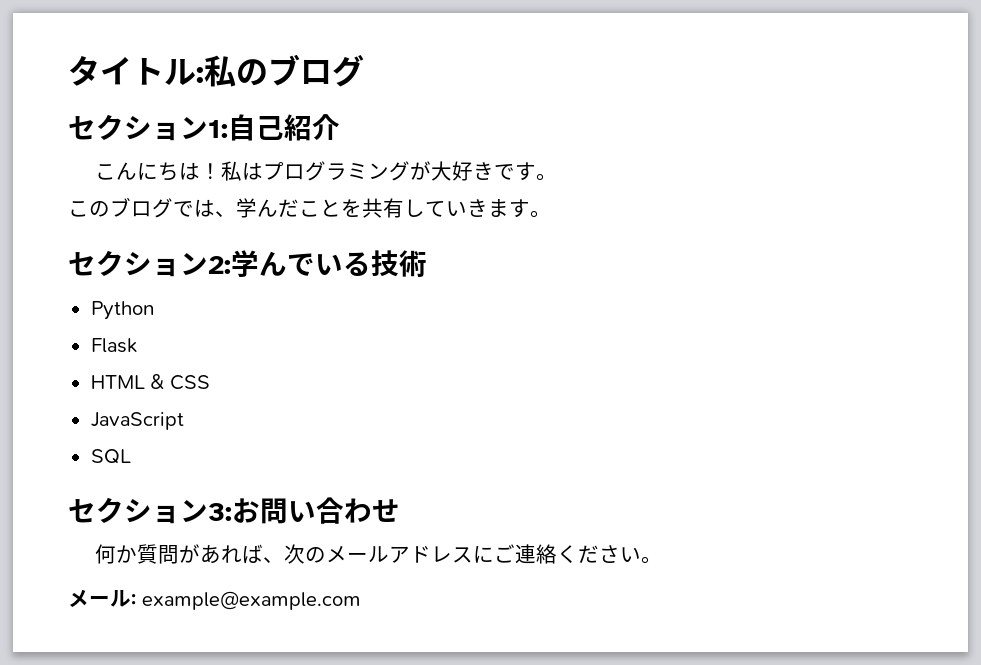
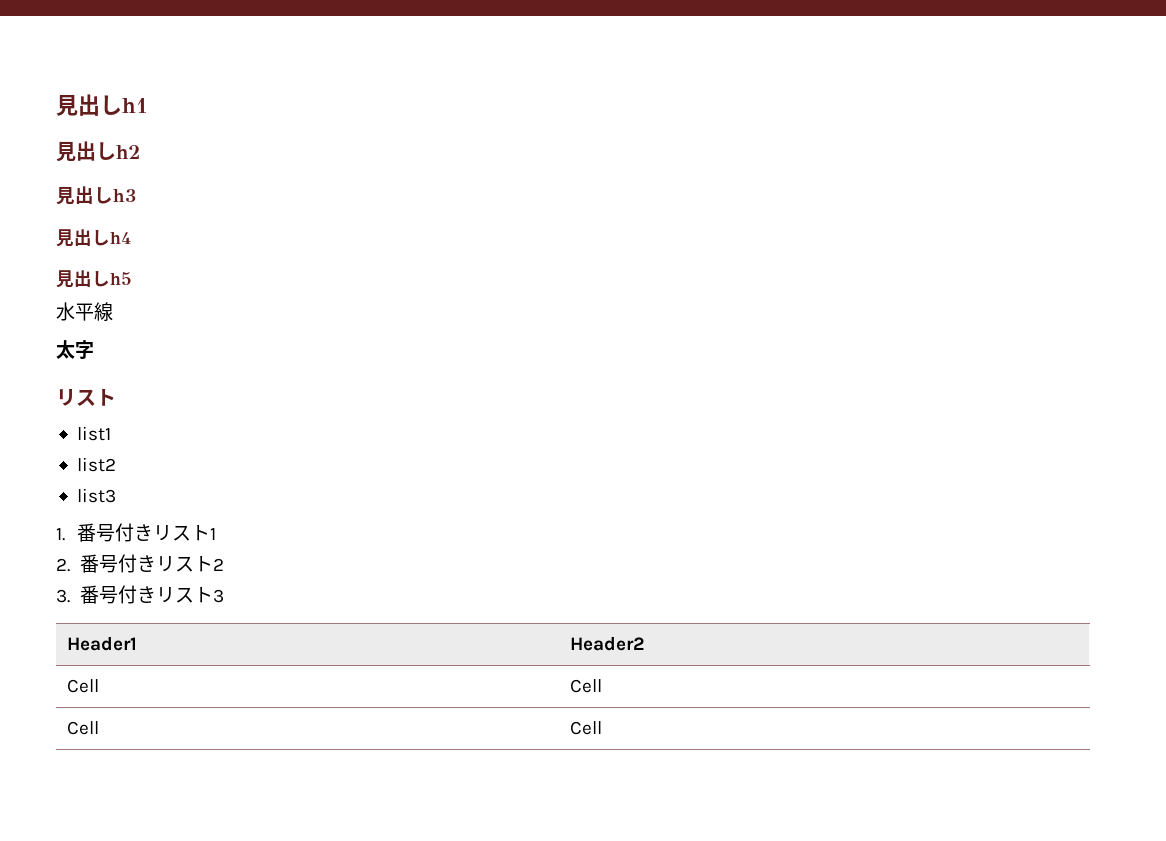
[68,54,364,87] [68,114,340,141] [95,161,558,181] [68,197,551,218] [68,250,427,277] [90,301,155,320] [90,338,137,353] [90,374,210,390] [90,412,184,430] [90,449,131,464] [68,497,400,524] [95,544,663,564] [68,589,361,610] タイトル:私のブログ // セクション1:自己紹介 // こんにちは！私はプログラミングが大好きです。 // このブログでは、学んだことを共有していきます。 // セクション2:学んでいる技術 // Python // Flask // HTML & CSS // JavaScript // SQL // セクション3:お問い合わせ // 何か質問があれば、次のメールアドレスにご連絡ください。 // メール: example@example.com -> [56,94,148,116] [56,141,140,162] [56,186,136,205] [56,229,131,247] [56,270,132,288] [56,302,113,321] [56,340,94,359] [56,389,116,406] [76,426,111,441] [76,457,116,472] [76,488,116,503] [56,523,217,542] [56,554,224,573] [56,585,224,604] [67,636,138,651] [570,636,646,651] [67,679,100,693] [570,679,603,693] [67,721,100,735] [570,721,603,735] 見出しh1 // 見出しh2 // 見出しh3 // 見出しh4 // 見出しh5 // 水平線 // 太字 // リスト // list1 // list2 // list3 // 1.番号付きリスト1 // 2.番号付きリスト2 // 3.番号付きリスト3 // Header1 | Header2 // Cell | Cell // Cell | Cell

